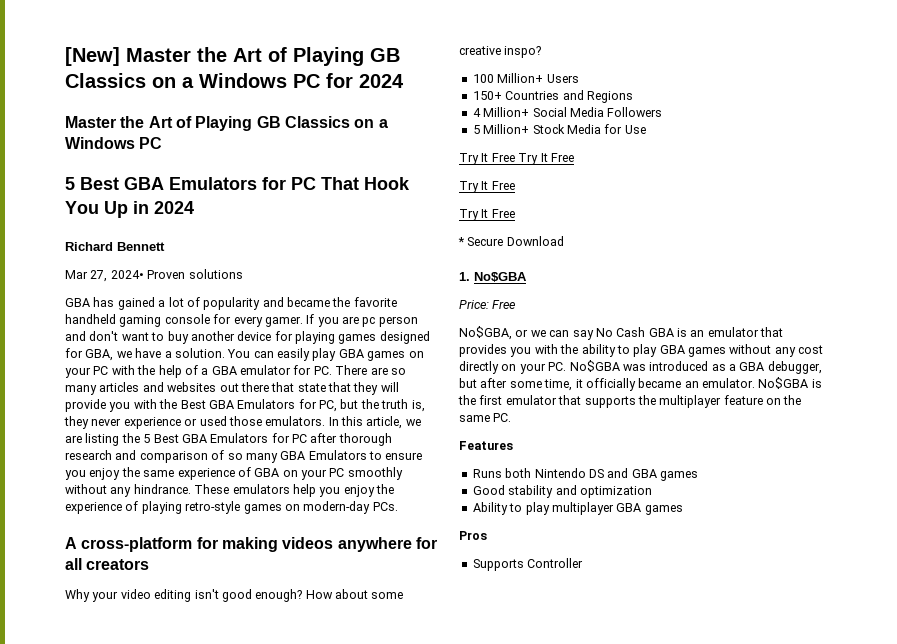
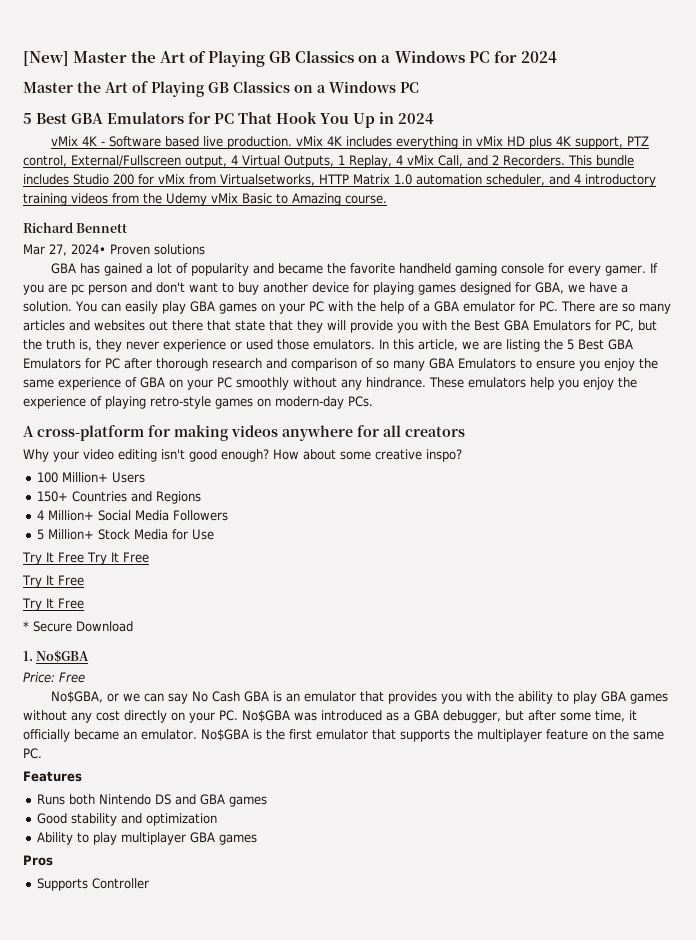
(194, 207) none -> [51,136,650,149] [23,155,634,168] [23,174,656,187] [23,193,387,206] // vMix 4K - Software based live production. vMix 4K includes everything in vMix HD plus 4K support, PTZ control, External/Fullscreen output, 4 Virtual Outputs, 1 Replay, 4 vMix Call, and 2 Recorders. This bundle includes Studio 200 for vMix from Virtualsetworks, HTTP Matrix 1.0 automation scheduler, and 4 introductory training videos from the Udemy vMix Basic to Amazing course.

